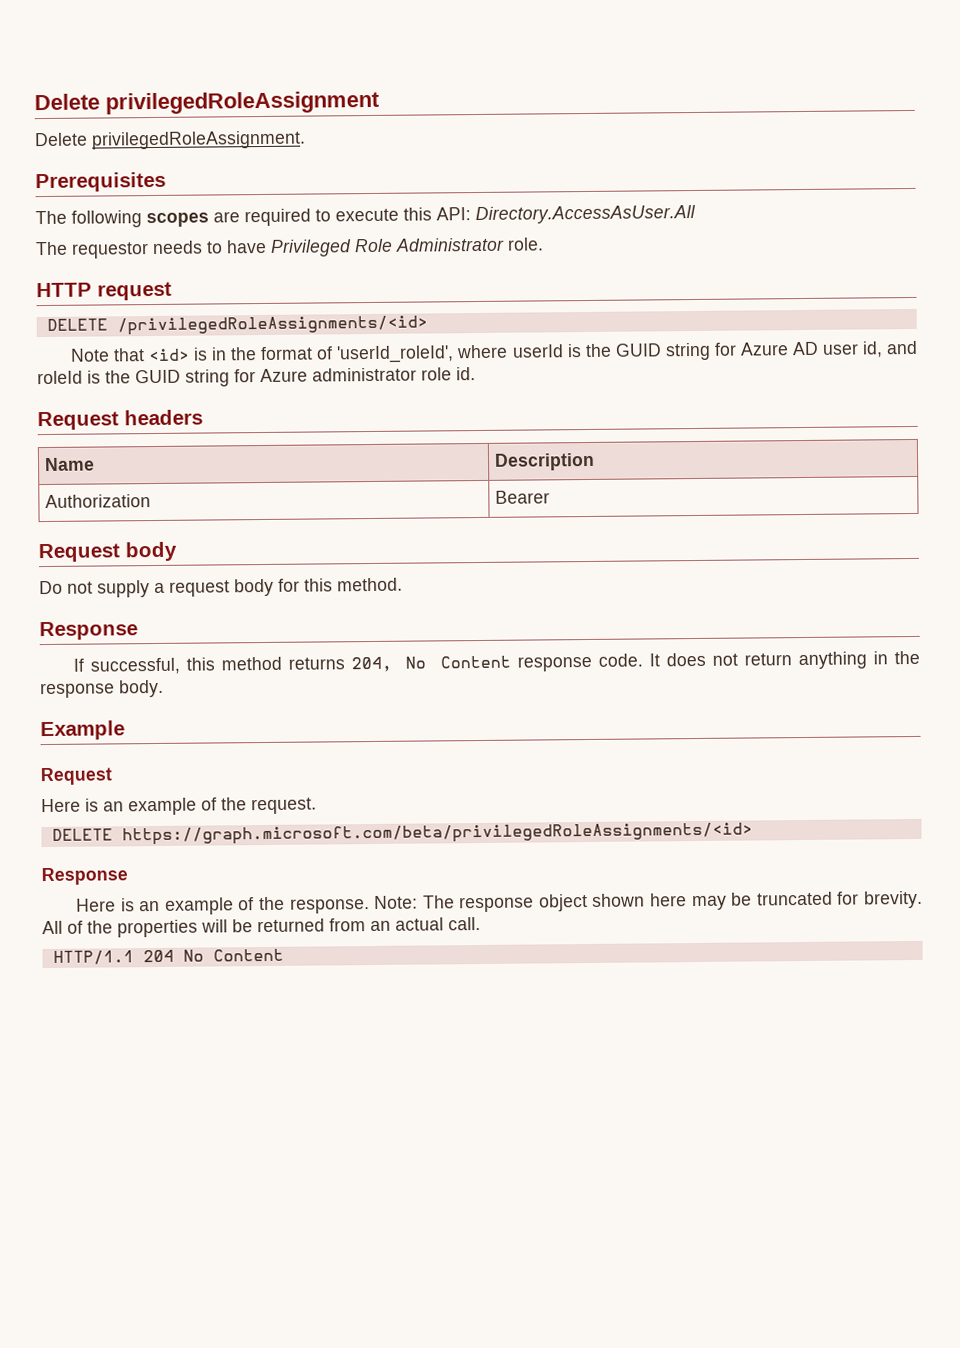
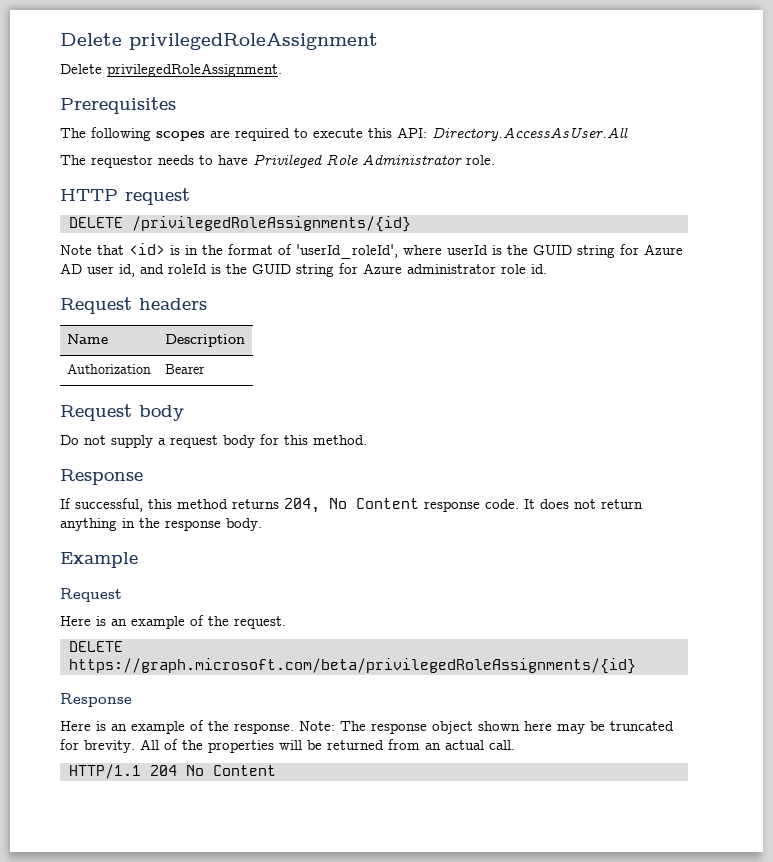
[116,315,428,336] /privilegedRoleAssignments/<id> -> [132,216,411,232] /privilegedRoleAssignments/{id}
[121,822,753,846] https://graph.microsoft.com/beta/privilegedRoleAssignments/<id> -> [69,658,636,674] https://graph.microsoft.com/beta/privilegedRoleAssignments/{id}

